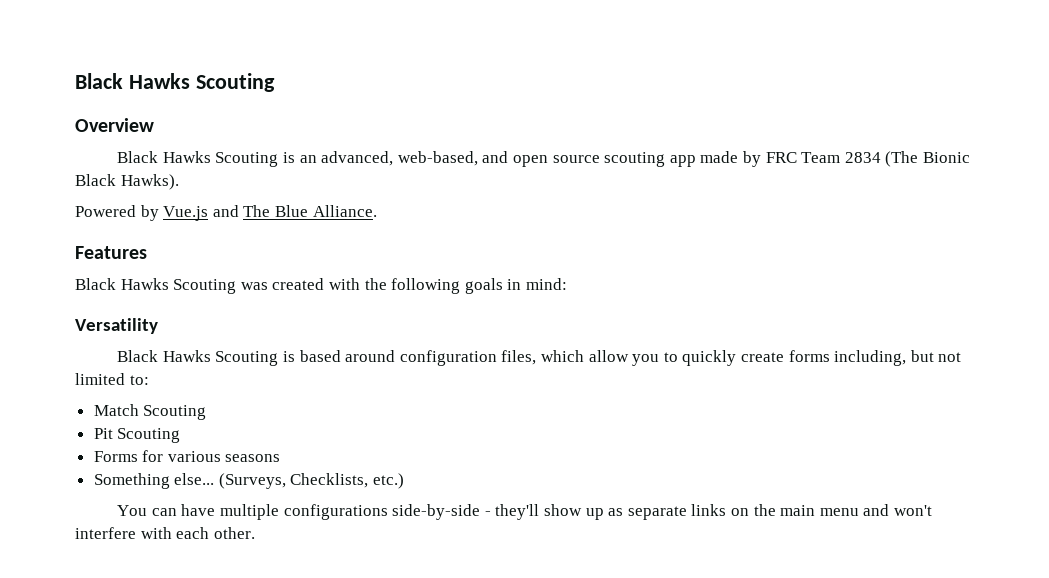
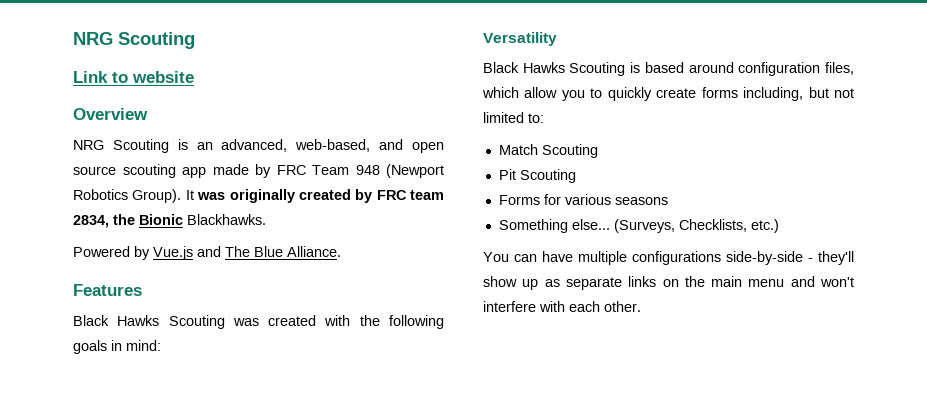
[75,73,275,92] Black Hawks Scouting -> [73,32,195,49] [73,71,194,83] NRG Scouting // Link to website
[117,151,211,163] Black Hawks -> [73,140,104,150] NRG
[844,151,970,167] [75,174,179,190] 2834 (The Bionic Black Hawks). -> [355,164,444,178] [73,189,444,203] [73,214,266,228] 948 (Newport Robotics Group). It was originally created by FRC team 2834, the Bionic Blackhawks.

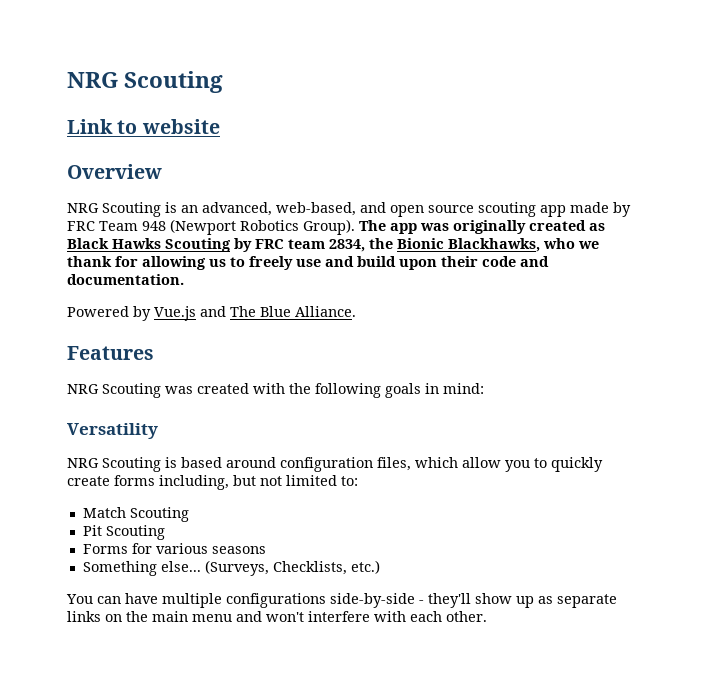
[185,190,194,200] It -> [359,220,417,234] The app
(351, 194) none -> [589,223,605,231] [67,238,231,252] as Black Hawks Scouting
[187,214,266,225] Blackhawks. -> [448,238,599,252] [67,256,549,270] [67,274,184,285] Blackhawks, who we thank for allowing us to freely use and build upon their code and documentation.
[73,315,160,326] Black Hawks -> [67,384,99,394] NRG
[483,62,565,73] Black Hawks -> [67,458,99,468] NRG

